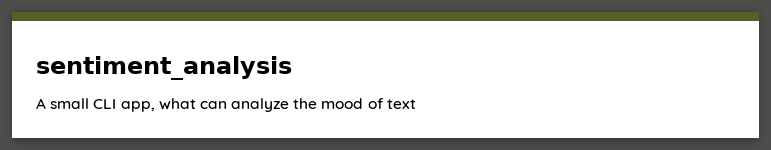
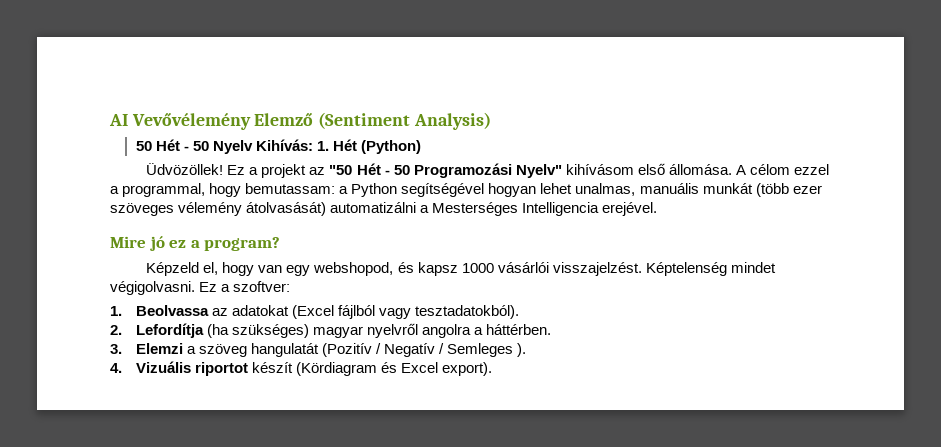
[36,56,292,80] [36,98,416,112] sentiment_analysis // A small CLI app, what can analyze the mood of text -> [109,112,491,130] [135,139,421,154] [146,163,830,178] [110,183,822,197] [110,202,658,216] [110,236,281,251] [146,262,776,276] [110,281,291,295] [110,305,519,319] [110,323,551,338] [110,343,527,357] [110,361,492,376] AI Vevővélemény Elemző (Sentiment Analysis) // 50 Hét - 50 Nyelv Kihívás: 1. Hét (Python) // Üdvözöllek! Ez a projekt az "50 Hét - 50 Programozási Nyelv" kihívásom első állomása. A célom ezzel a programmal, hogy bemutassam: a Python segítségével hogyan lehet unalmas, manuális munkát (több ezer szöveges vélemény átolvasását) automatizálni a Mesterséges Intelligencia erejével. // Mire jó ez a program? // Képzeld el, hogy van egy webshopod, és kapsz 1000 vásárlói visszajelzést. Képtelenség mindet végigolvasni. Ez a szoftver: // 1. Beolvassa az adatokat (Excel fájlból vagy tesztadatokból). // 2. Lefordítja (ha szükséges) magyar nyelvről angolra a háttérben. // 3. Elemzi a szöveg hangulatát (Pozitív / Negatív / Semleges ). // 4. Vizuális riportot készít (Kördiagram és Excel export).

